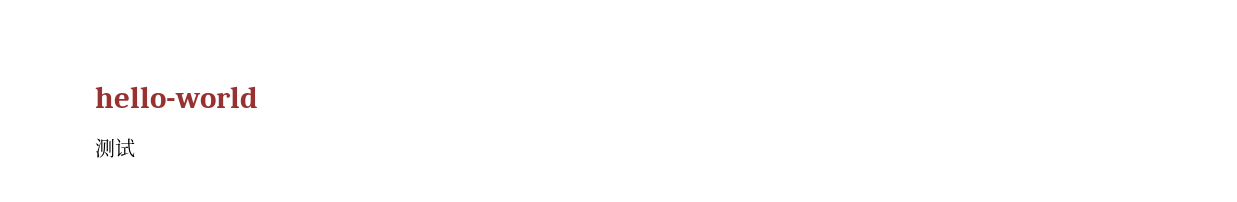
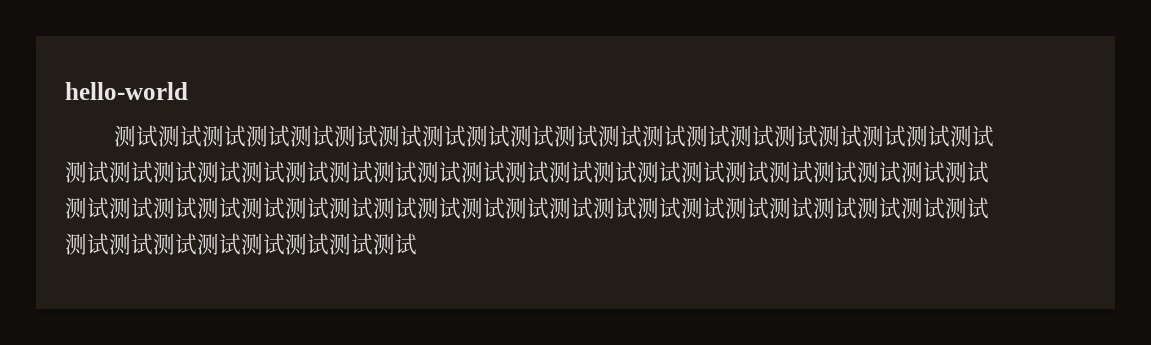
(135, 148) none -> [157,125,994,147] [65,161,989,183] [65,197,989,219] [65,233,417,255] 测试测试测试测试测试测试测试测试测试测试测试测试测试测试测试测试测试测试测试测试测试测试测试测试测试测试测试测试测试测试测试测试测试测试测试测试测试测试测试测试测试测试测试测试测试测试测试测试测试测试测试测试测试测试测试测试测试测试测试测试测试测试测试测试测试测试测试测试测试

